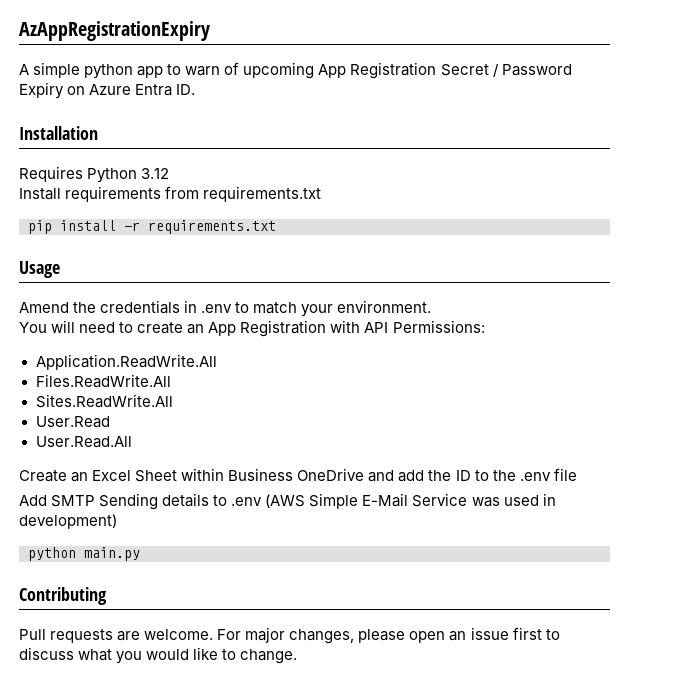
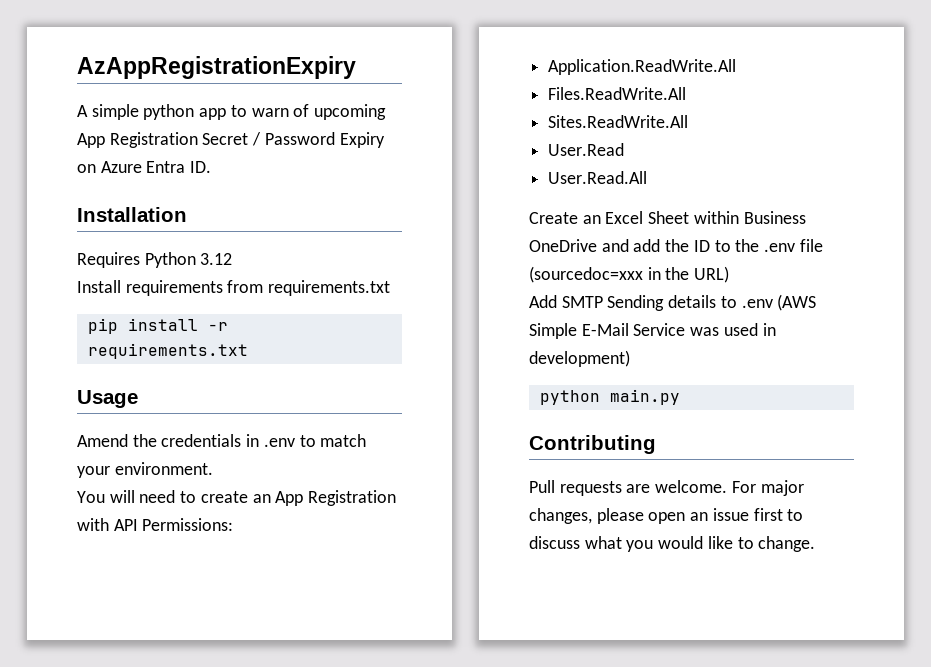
(577, 474) none -> [529,266,730,283] (sourcedoc=xxx in the URL)

